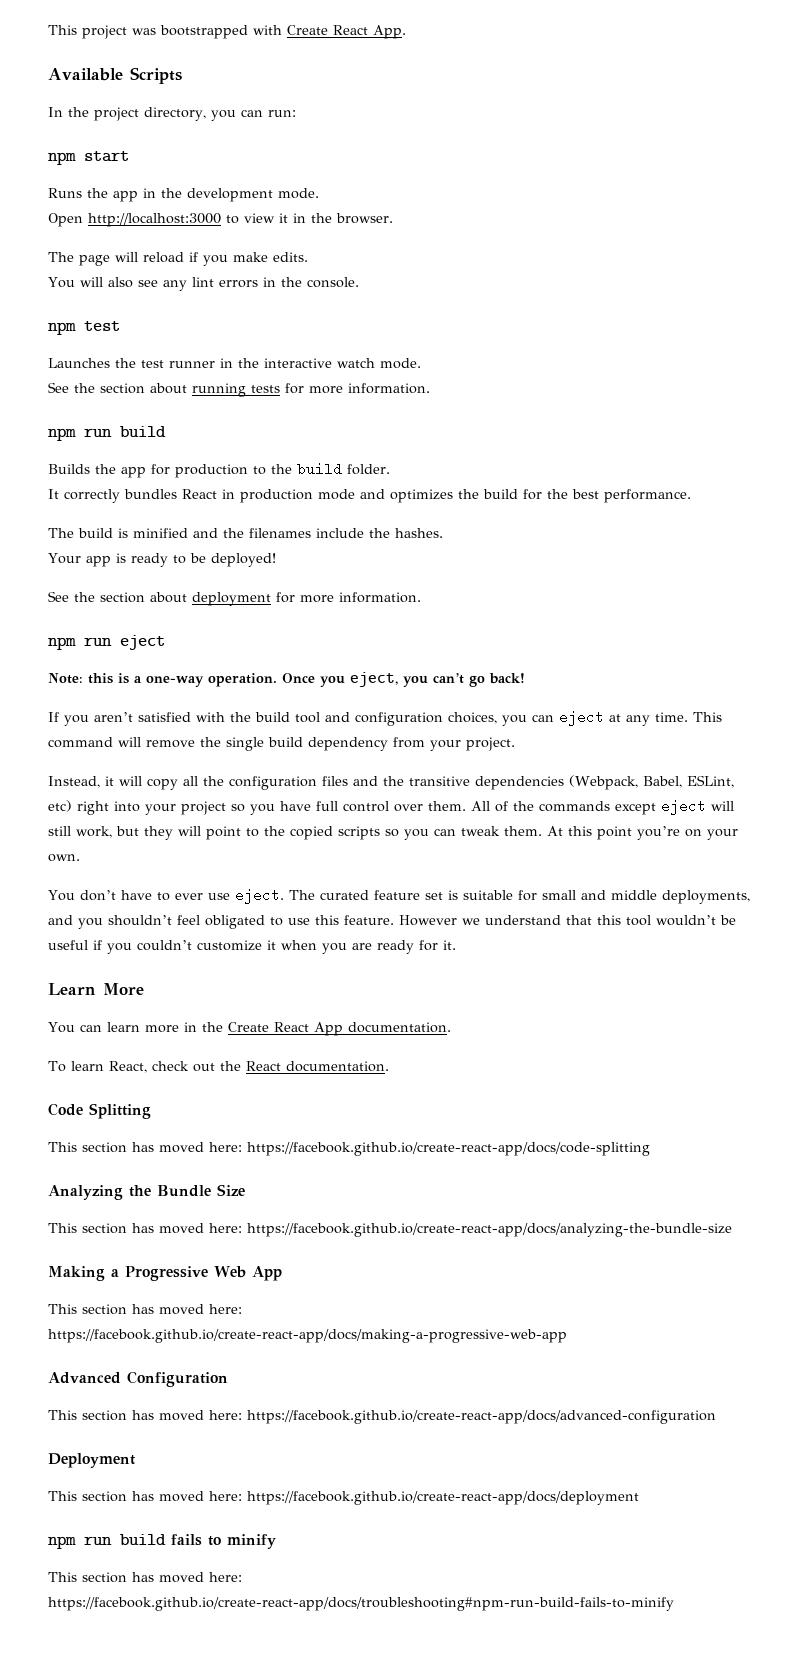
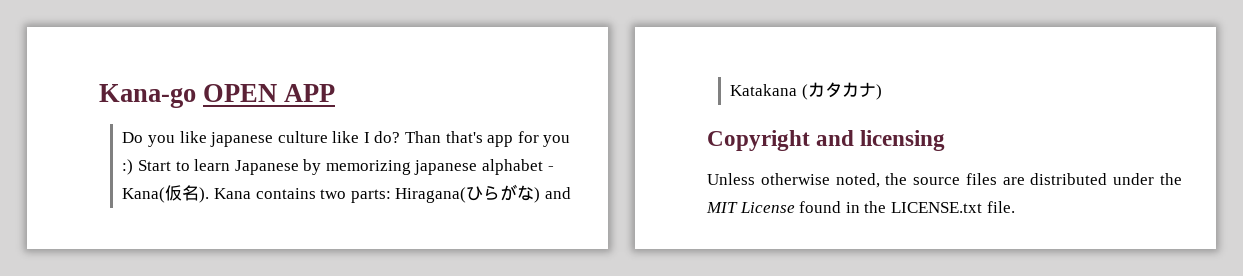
[48,25,406,39] [48,67,182,84] [48,107,296,121] [48,151,129,165] [48,188,319,202] [48,213,393,227] [48,252,308,266] [48,277,359,291] [48,321,120,335] [48,358,421,369] [48,382,430,397] [48,426,166,441] [48,462,390,478] [48,489,691,503] [48,528,443,538] [48,553,276,567] [48,591,421,606] [48,635,165,650] [48,672,525,687] [48,710,722,726] [48,737,515,751] [48,775,734,790] [48,799,734,815] [48,826,738,840] [48,854,80,862] [48,888,750,904] [48,915,736,929] [48,940,456,954] [48,983,144,995] [48,1022,451,1036] [48,1061,389,1073] [48,1103,151,1119] [48,1142,650,1156] [48,1184,245,1200] [48,1223,732,1237] [48,1266,282,1281] [48,1304,242,1315] [48,1329,567,1343] [48,1371,228,1387] [48,1410,716,1424] [48,1453,135,1468] [48,1491,639,1505] [48,1534,276,1549] [48,1572,242,1583] [48,1597,674,1611] This project was bootstrapped with Create React App. // Available Scripts // In the project directory, you can run: // npm start // Runs the app in the development mode. // Open http://localhost:3000 to view it in the browser. // The page will reload if you make edits. // You will also see any lint errors in the console. // npm test // Launches the test runner in the interactive watch mode. // See the section about running tests for more information. // npm run build // Builds the app for production to the build folder. // It correctly bundles React in production mode and optimizes the build for the best performance. // The build is minified and the filenames include the hashes. // Your app is ready to be deployed! // See the section about deployment for more information. // npm run eject // Note: this is a one-way operation. Once you eject, you can’t go back! // If you aren’t satisfied with the build tool and configuration choices, you can eject at any time. This command will remove the single build dependency from your project. // Instead, it will copy all the configuration files and the transitive dependencies (Webpack, Babel, ESLint, etc) right into your project so you have full control over them. All of the commands except eject will still work, but they will point to the copied scripts so you can tweak them. At this point you’re on your own. // You don’t have to ever use eject. The curated feature set is suitable for small and middle deployments, and you shouldn’t feel obligated to use this feature. However we understand that this tool wouldn’t be useful if you couldn’t customize it when you are ready for it. // Learn More // You can learn more in the Create React App documentation. // To learn React, check out the React documentation. // Code Splitting // This section has moved here: https://facebook.github.io/create-react-app/docs/code-splitting // Analyzing the Bundle Size // This section has moved here: https://facebook.github.io/create-react-app/docs/analyzing-the-bundle-size // Making a Progressive Web App // This section has moved here: https://facebook.github.io/create-react-app/docs/making-a-progressive-web-app // Advanced Configuration // This section has moved here: https://facebook.github.io/create-react-app/docs/advanced-configuration // Deployment // This section has moved here: https://facebook.github.io/create-react-app/docs/deployment // npm run build fails to minify // This section has moved here: https://facebook.github.io/create-react-app/docs/troubleshooting#npm-run-build-fails-to-minify -> [99,84,336,108] [122,131,571,147] [122,159,554,175] [122,184,571,203] [730,82,882,100] [707,130,946,151] [707,173,1182,188] [706,201,1015,213] Kana-go OPEN APP // Do you like japanese culture like I do? Than that's app for you :) Start to learn Japanese by memorizing japanese alphabet - Kana(仮名). Kana contains two parts: Hiragana(ひらがな) and Katakana (カタカナ) // Copyright and licensing // Unless otherwise noted, the source files are distributed under the MIT License found in the LICENSE.txt file.

